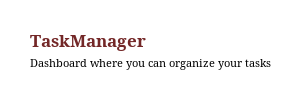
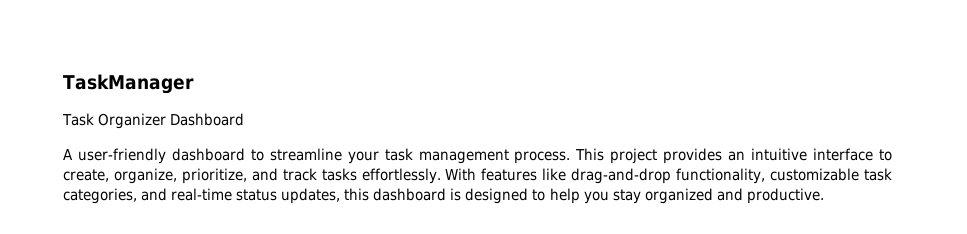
(146, 43) none -> [62,113,167,129] Task Organizer
[90,59,271,70] where you can organize your tasks -> [63,148,893,164] [63,168,892,184] [63,188,824,204] // A user-friendly dashboard to streamline your task management process. This project provides an intuitive interface to create, organize, prioritize, and track tasks effortlessly. With features like drag-and-drop functionality, customizable task categories, and real-time status updates, this dashboard is designed to help you stay organized and productive.

